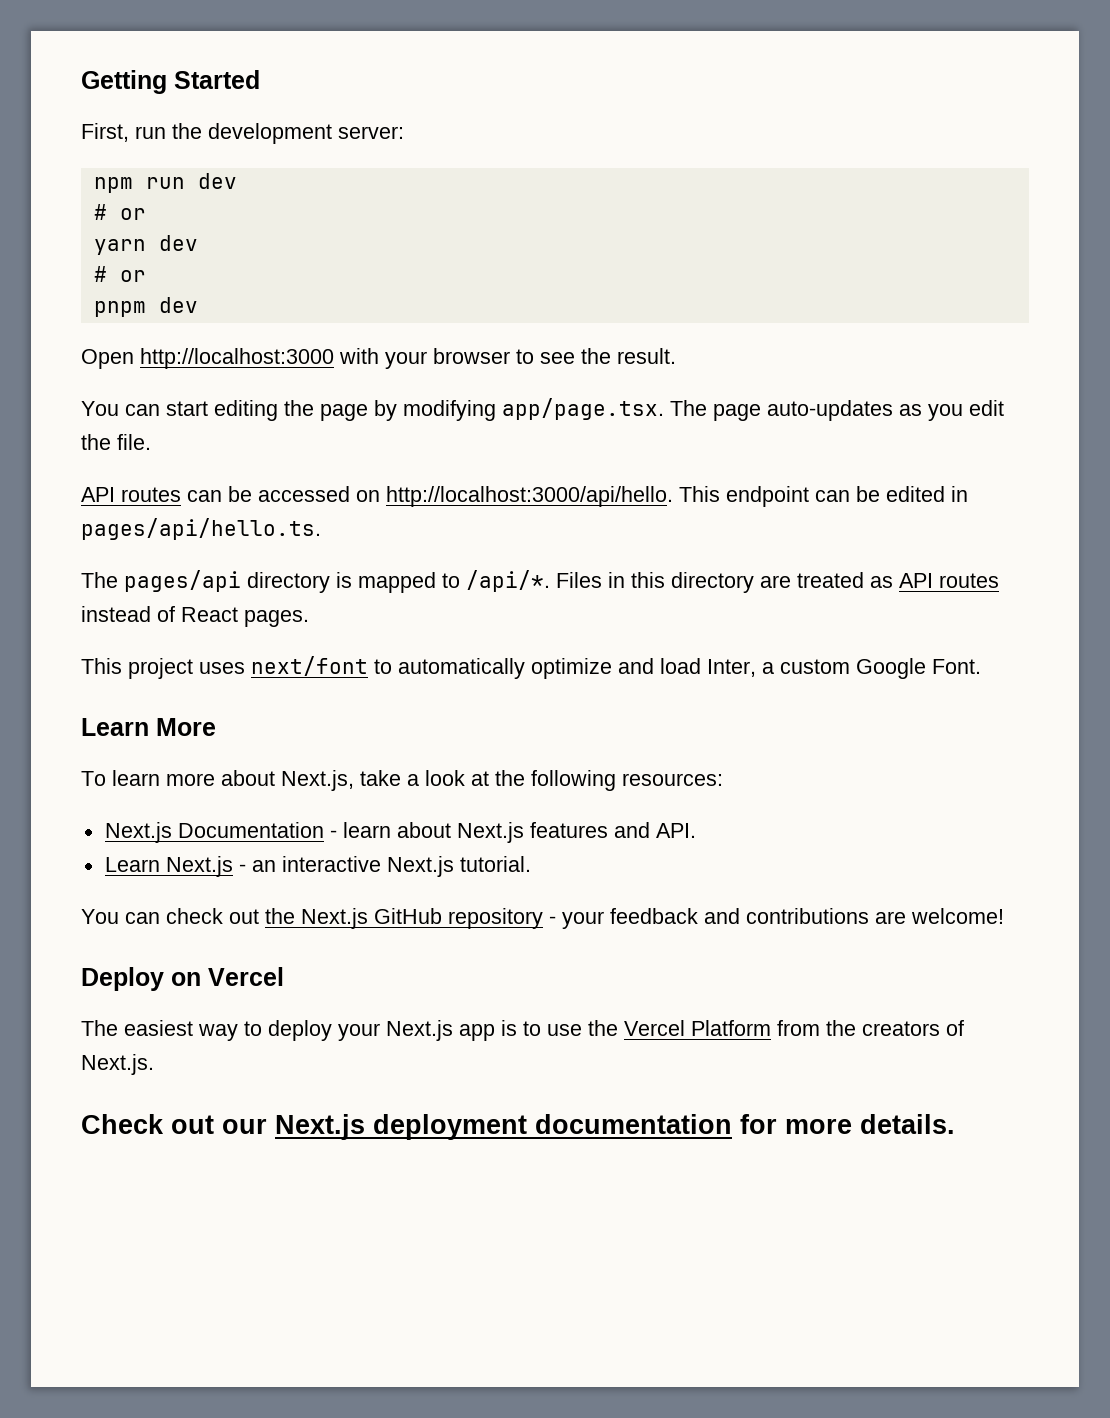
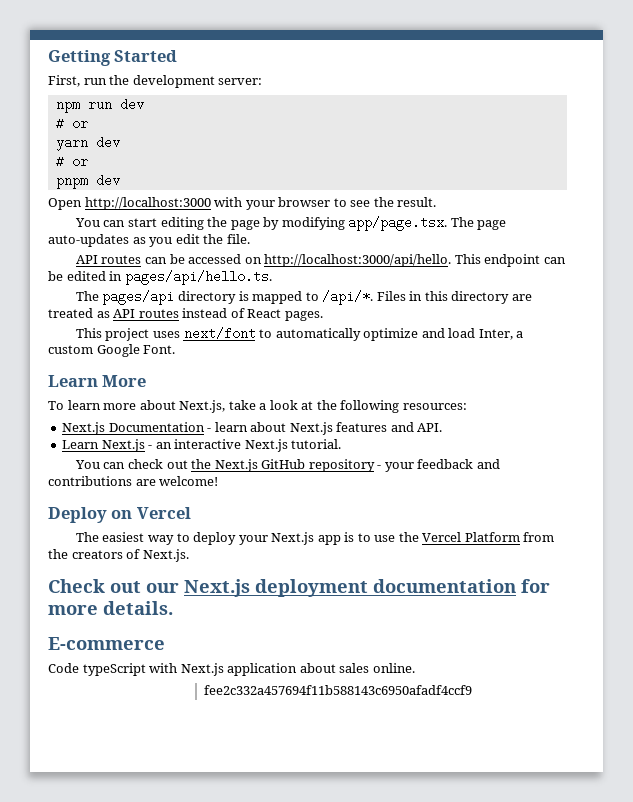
(955, 1124) none -> [48,637,165,650] [48,663,415,676] [203,685,472,695] // E-commerce // Code typeScript with Next.js application about sales online. // fee2c332a457694f11b588143c6950afadf4ccf9

